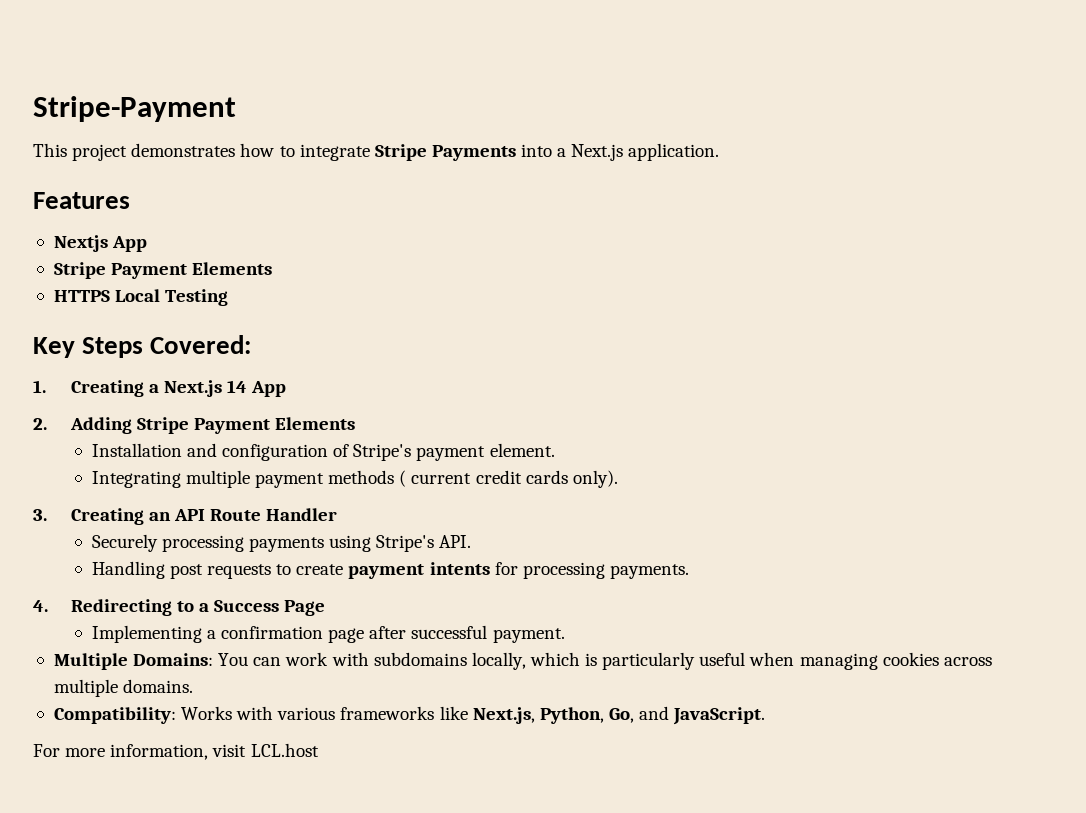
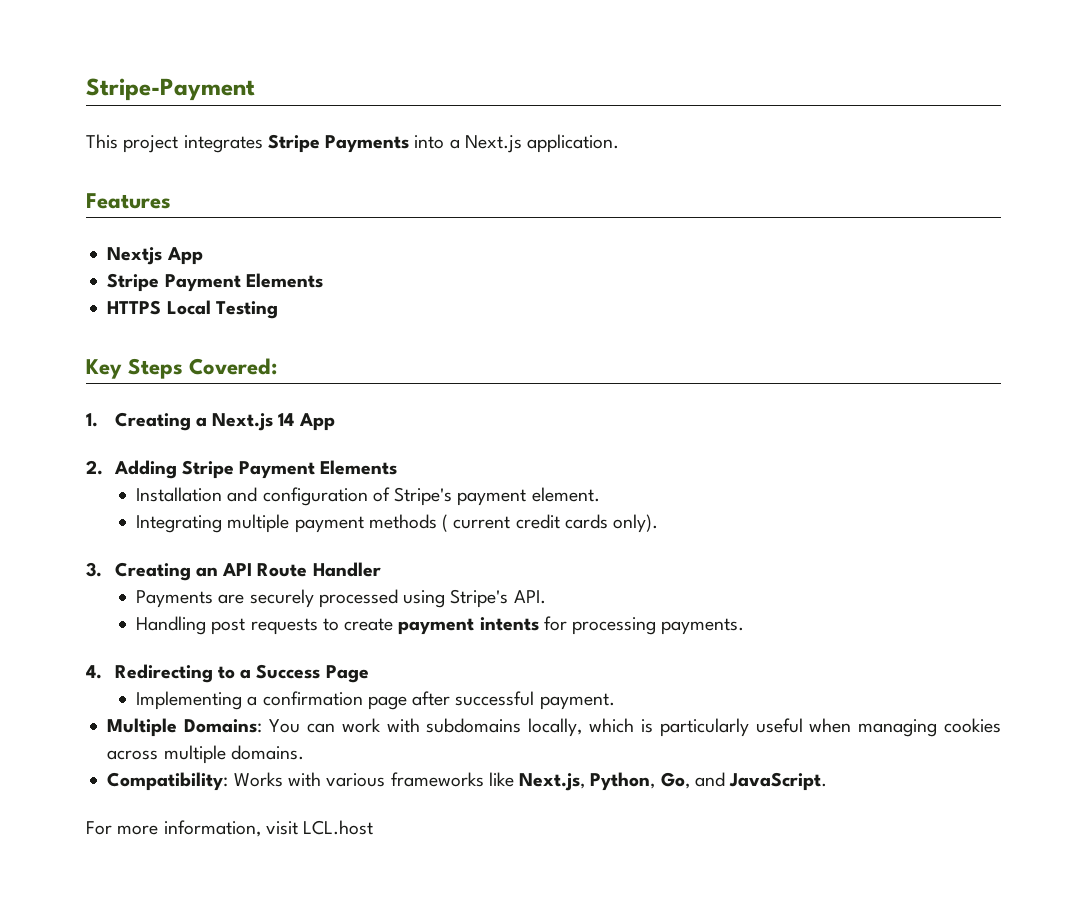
[131,143,370,161] demonstrates how to integrate -> [183,135,263,153] integrates
[91,534,325,552] Securely processing payments -> [136,589,398,608] Payments are securely processed

